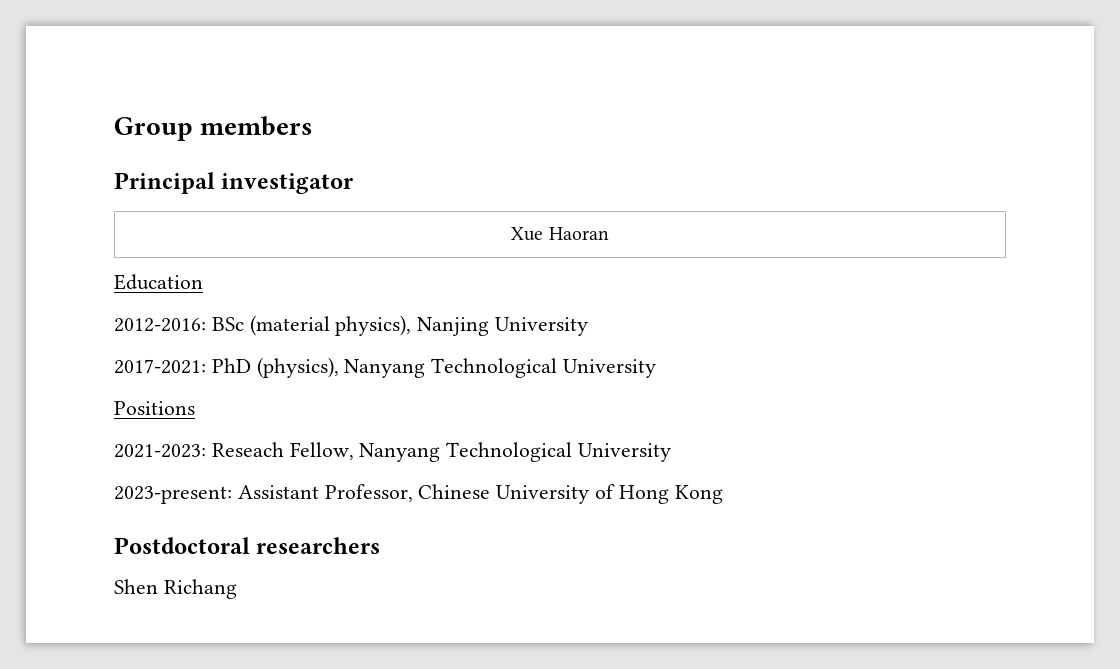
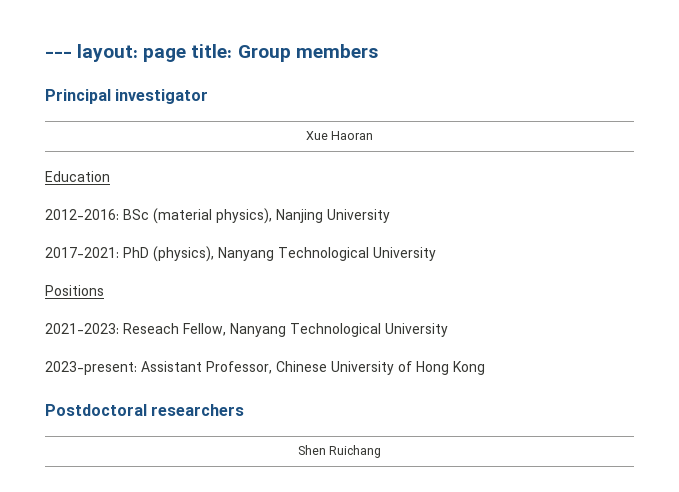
(114, 129) none -> [45,44,233,62] --- layout: page title:
[114,579,237,599] // Shen Richang -> [297,445,382,458] // Shen Ruichang

